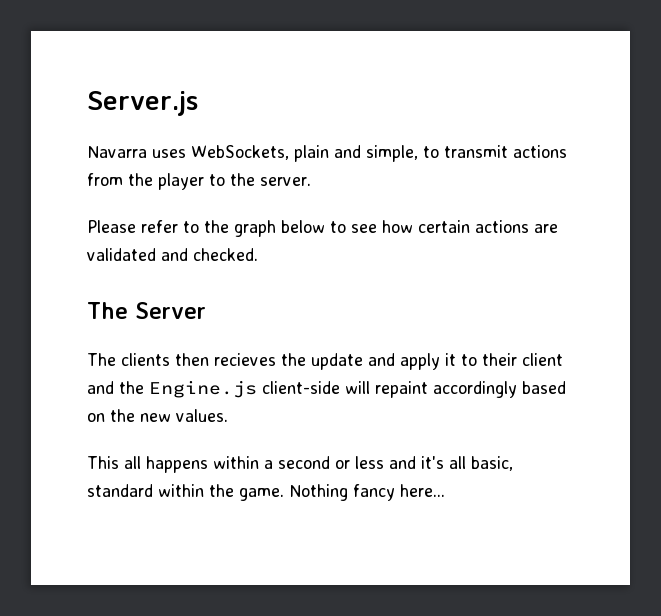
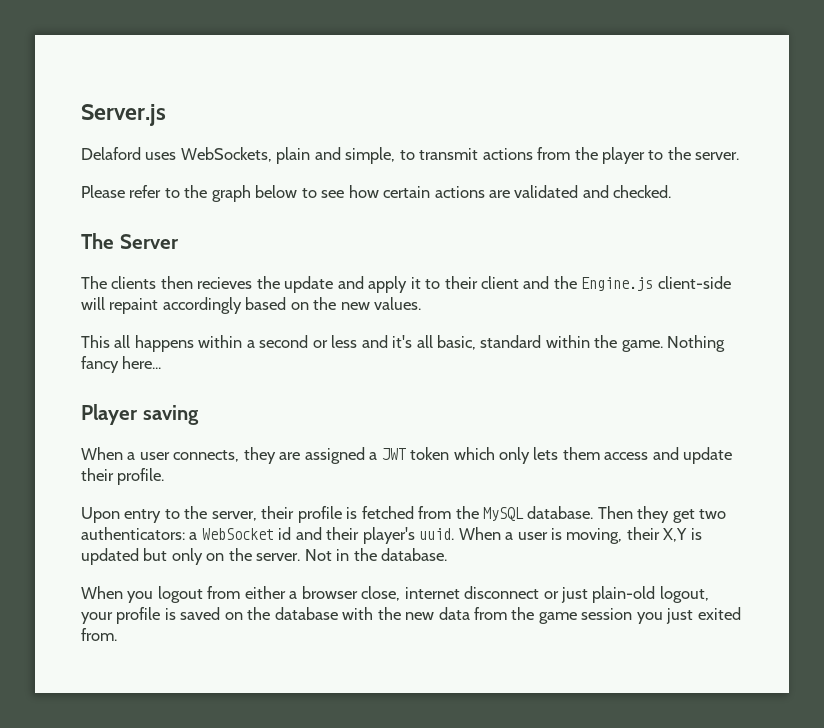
[87,146,147,158] Navarra -> [81,147,141,160] Delaford
(445, 490) none -> [81,404,199,425] [81,447,733,464] [81,468,165,485] [81,506,727,523] [81,527,702,544] [81,548,448,565] [81,586,709,603] [81,607,741,624] [81,628,117,641] // Player saving // When a user connects, they are assigned a JWT token which only lets them access and update their profile. // Upon entry to the server, their profile is fetched from the MySQL database. Then they get two authenticators: a WebSocket id and their player's uuid. When a user is moving, their X,Y is updated but only on the server. Not in the database. // When you logout from either a browser close, internet disconnect or just plain-old logout, your profile is saved on the database with the new data from the game session you just exited from.

